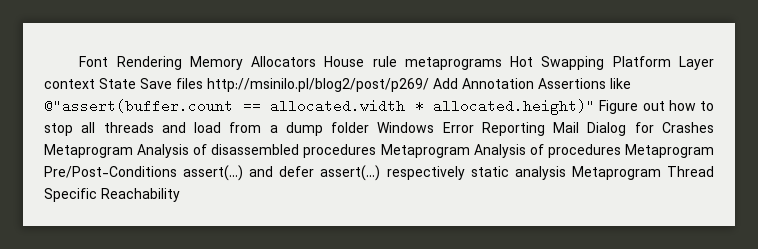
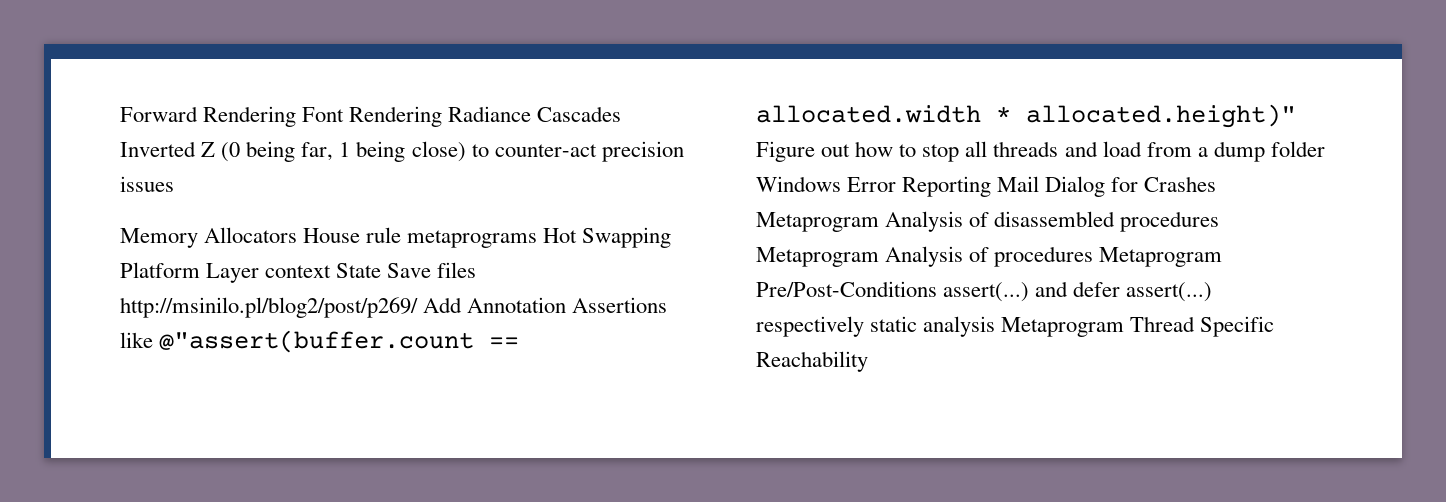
[79,56,182,70] Font Rendering -> [120,106,622,127] [120,141,684,162] [120,176,174,192] Forward Rendering Font Rendering Radiance Cascades Inverted Z (0 being far, 1 being close) to counter-act precision issues //

